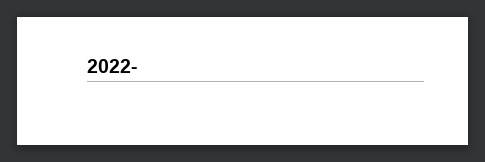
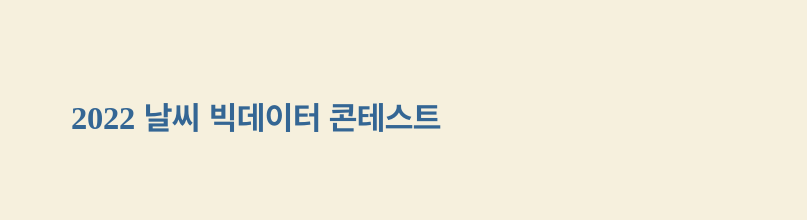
[87,59,138,73] 2022- -> [71,103,442,132] 2022 날씨 빅데이터 콘테스트

